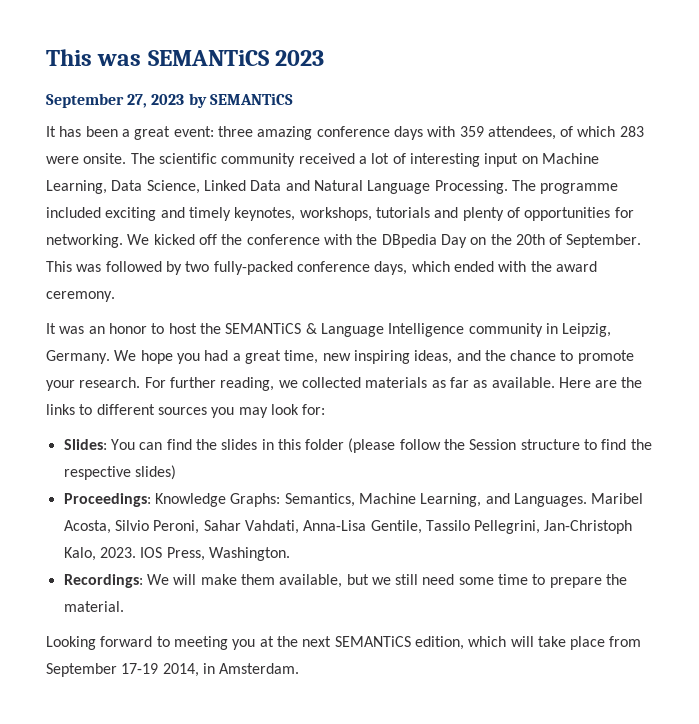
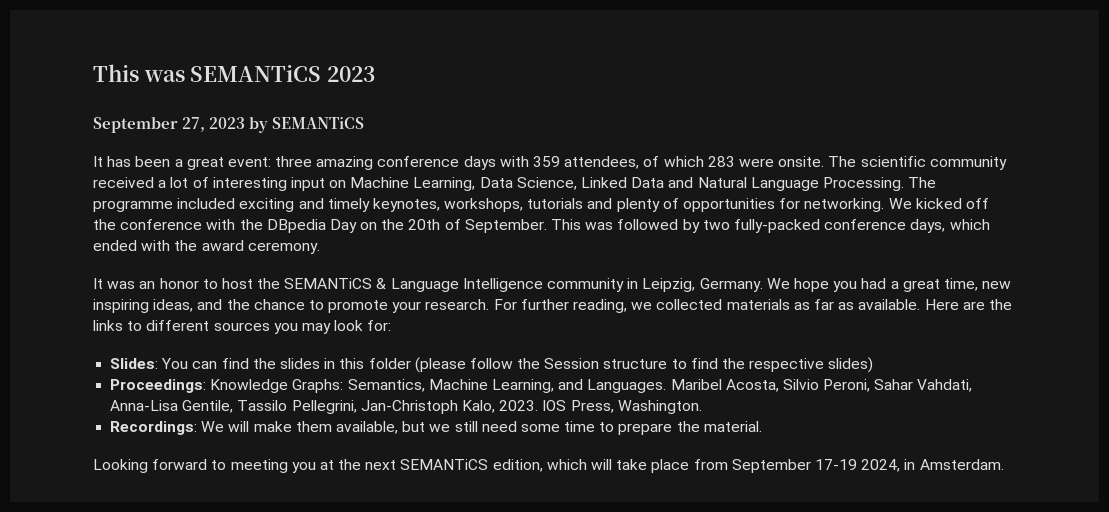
[162,663,199,677] 2014, -> [861,459,901,472] 2024,

